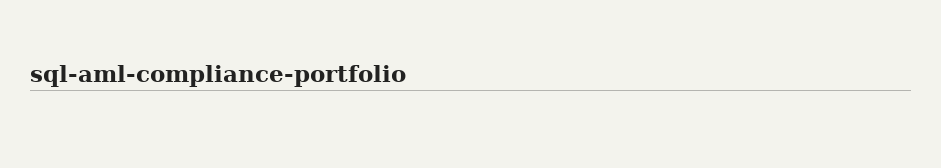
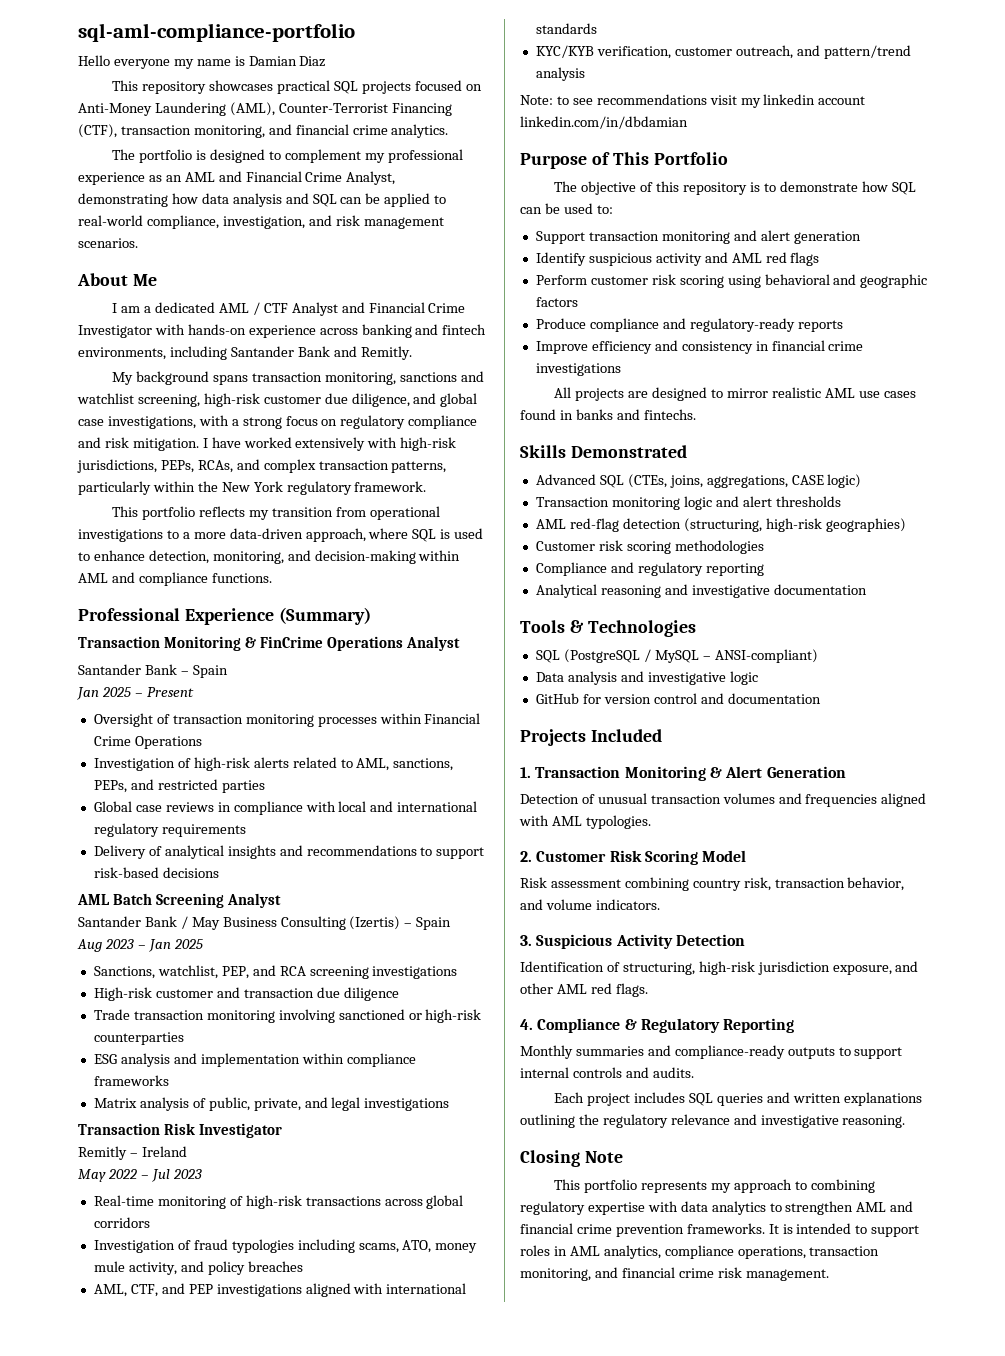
(406, 76) none -> [78,55,326,69] [112,80,482,94] [78,102,452,116] [78,124,449,138] [112,149,463,163] [78,171,396,185] [78,193,447,207] [78,215,444,229] [78,238,138,248] [77,273,157,286] [112,302,466,316] [78,324,487,338] [78,346,412,360] [112,371,484,385] [77,393,478,407] [78,415,478,429] [78,437,457,451] [77,459,447,473] [78,481,427,495] [112,506,440,520] [78,528,484,542] [78,550,461,564] [78,572,272,586] [78,607,371,625] [78,636,460,651] [78,664,228,678] [77,687,194,700] [93,713,481,727] [93,736,202,749] [93,757,454,771] [93,779,265,793] [93,801,478,815] [93,823,246,837] [93,845,485,859] [93,867,219,878] [77,893,281,908] [78,916,452,930] [77,939,203,952] [93,965,458,979] [93,987,399,1001] [93,1009,482,1023] [93,1032,184,1045] [93,1053,416,1067] [93,1075,169,1086] [93,1097,450,1111] [78,1123,282,1138] [78,1146,187,1160] [78,1169,202,1182] [93,1195,464,1209] [93,1217,150,1228] [93,1239,478,1253] [93,1261,303,1275] [93,1283,467,1297] [535,23,597,34] [535,45,911,59] [535,67,585,81] [520,94,866,108] [520,116,688,129] [520,152,728,169] [554,181,916,195] [520,203,613,214] [535,230,861,244] [535,252,820,266] [535,274,928,288] [535,297,578,307] [535,318,843,332] [535,340,864,354] [535,363,621,376] [554,387,916,401] [520,409,696,420] [520,445,687,458] [535,474,862,488] [535,496,841,510] [535,518,906,532] [535,540,764,554] [535,562,764,576] [535,584,867,598] [520,620,696,637] [535,649,818,663] [535,671,758,685] [535,693,821,704] [520,729,662,746] [520,766,846,781] [520,793,927,807] [519,815,651,829] [520,850,747,865] [520,877,905,891] [520,899,660,910] [520,934,745,949] [520,961,919,975] [520,983,648,997] [520,1018,795,1033] [520,1045,903,1059] [520,1067,694,1078] [554,1092,922,1106] [520,1114,906,1128] [520,1150,623,1167] [554,1179,875,1193] [520,1201,914,1215] [520,1223,920,1237] [520,1245,880,1259] [520,1267,829,1281] // Hello everyone my name is Damian Diaz // This repository showcases practical SQL projects focused on Anti-Money Laundering (AML), Counter-Terrorist Financing (CTF), transaction monitoring, and financial crime analytics. // The portfolio is designed to complement my professional experience as an AML and Financial Crime Analyst, demonstrating how data analysis and SQL can be applied to real-world compliance, investigation, and risk management scenarios. // About Me // I am a dedicated AML / CTF Analyst and Financial Crime Investigator with hands-on experience across banking and fintech environments, including Santander Bank and Remitly. // My background spans transaction monitoring, sanctions and watchlist screening, high-risk customer due diligence, and global case investigations, with a strong focus on regulatory compliance and risk mitigation. I have worked extensively with high-risk jurisdictions, PEPs, RCAs, and complex transaction patterns, particularly within the New York regulatory framework. // This portfolio reflects my transition from operational investigations to a more data-driven approach, where SQL is used to enhance detection, monitoring, and decision-making within AML and compliance functions. // Professional Experience (Summary) // Transaction Monitoring & FinCrime Operations Analyst // Santander Bank – Spain // Jan 2025 – Present // Oversight of transaction monitoring processes within Financial Crime Operations // Investigation of high-risk alerts related to AML, sanctions, PEPs, and restricted parties // Global case reviews in compliance with local and international regulatory requirements // Delivery of analytical insights and recommendations to support risk-based decisions // AML Batch Screening Analyst // Santander Bank / May Business Consulting (Izertis) – Spain // Aug 2023 – Jan 2025 // Sanctions, watchlist, PEP, and RCA screening investigations // High-risk customer and transaction due diligence // Trade transaction monitoring involving sanctioned or high-risk counterparties // ESG analysis and implementation within compliance frameworks // Matrix analysis of public, private, and legal investigations // Transaction Risk Investigator // Remitly – Ireland // May 2022 – Jul 2023 // Real-time monitoring of high-risk transactions across global corridors // Investigation of fraud typologies including scams, ATO, money mule activity, and policy breaches // AML, CTF, and PEP investigations aligned with international standards // KYC/KYB verification, customer outreach, and pattern/trend analysis // Note: to see recommendations visit my linkedin account linkedin.com/in/dbdamian // Purpose of This Portfolio // The objective of this repository is to demonstrate how SQL can be used to: // Support transaction monitoring and alert generation // Identify suspicious activity and AML red flags // Perform customer risk scoring using behavioral and geographic factors // Produce compliance and regulatory-ready reports // Improve efficiency and consistency in financial crime investigations // All projects are designed to mirror realistic AML use cases found in banks and fintechs. // Skills Demonstrated // Advanced SQL (CTEs, joins, aggregations, CASE logic) // Transaction monitoring logic and alert thresholds // AML red-flag detection (structuring, high-risk geographies) // Customer risk scoring methodologies // Compliance and regulatory reporting // Analytical reasoning and investigative documentation // Tools & Technologies // SQL (PostgreSQL / MySQL – ANSI-compliant) // Data analysis and investigative logic // GitHub for version control and documentation // Projects Included // 1. Transaction Monitoring & Alert Generation // Detection of unusual transaction volumes and frequencies aligned with AML typologies. // 2. Customer Risk Scoring Model // Risk assessment combining country risk, transaction behavior, and volume indicators. // 3. Suspicious Activity Detection // Identification of structuring, high-risk jurisdiction exposure, and other AML red flags. // 4. Compliance & Regulatory Reporting // Monthly summaries and compliance-ready outputs to support internal controls and audits. // Each project includes SQL queries and written explanations outlining the regulatory relevance and investigative reasoning. // Closing Note // This portfolio represents my approach to combining regulatory expertise with data analytics to strengthen AML and financial crime prevention frameworks. It is intended to support roles in AML analytics, compliance operations, transaction monitoring, and financial crime risk management.

